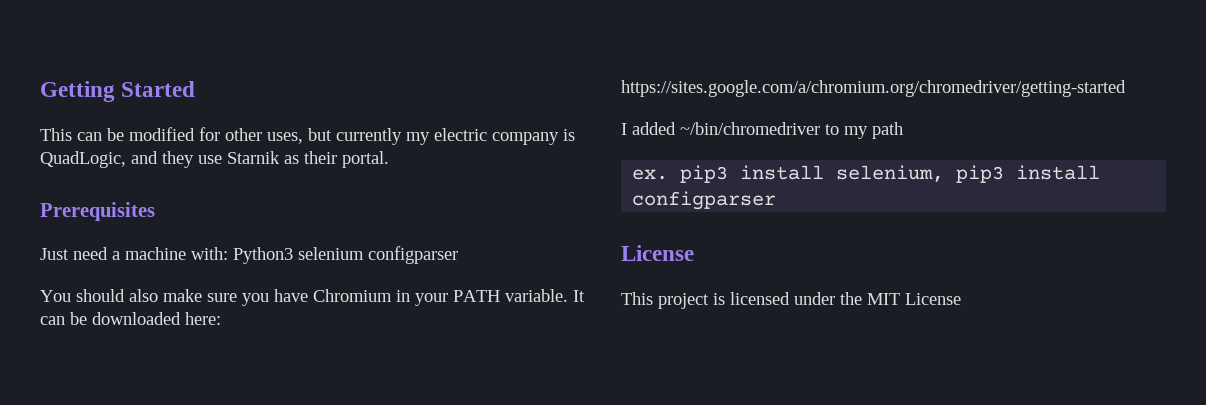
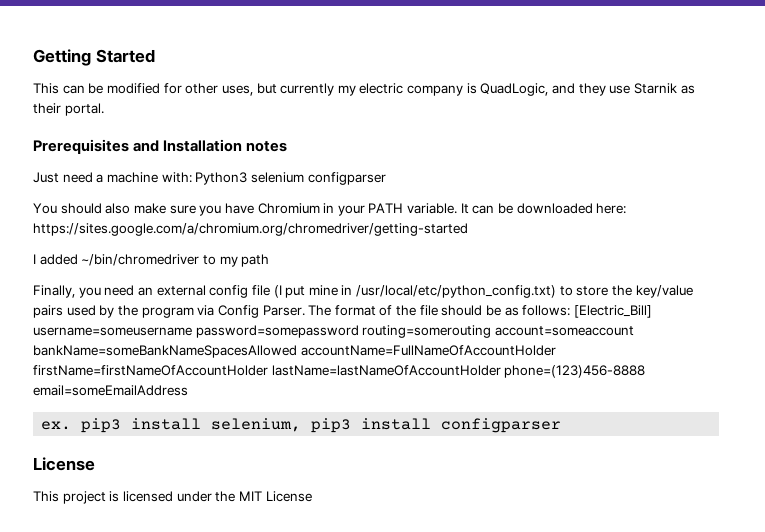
(155, 211) none -> [133,139,288,152] and Installation notes
(903, 130) none -> [33,285,693,298] [33,305,652,318] [33,325,634,338] [33,345,556,358] [33,365,646,378] [33,385,188,396] // Finally, you need an external config file (I put mine in /usr/local/etc/python_config.txt) to store the key/value pairs used by the program via Config Parser. The format of the file should be as follows: [Electric_Bill] username=someusername password=somepassword routing=somerouting account=someaccount bankName=someBankNameSpacesAllowed accountName=FullNameOfAccountHolder firstName=firstNameOfAccountHolder lastName=lastNameOfAccountHolder phone=(123)456-8888 email=someEmailAddress

